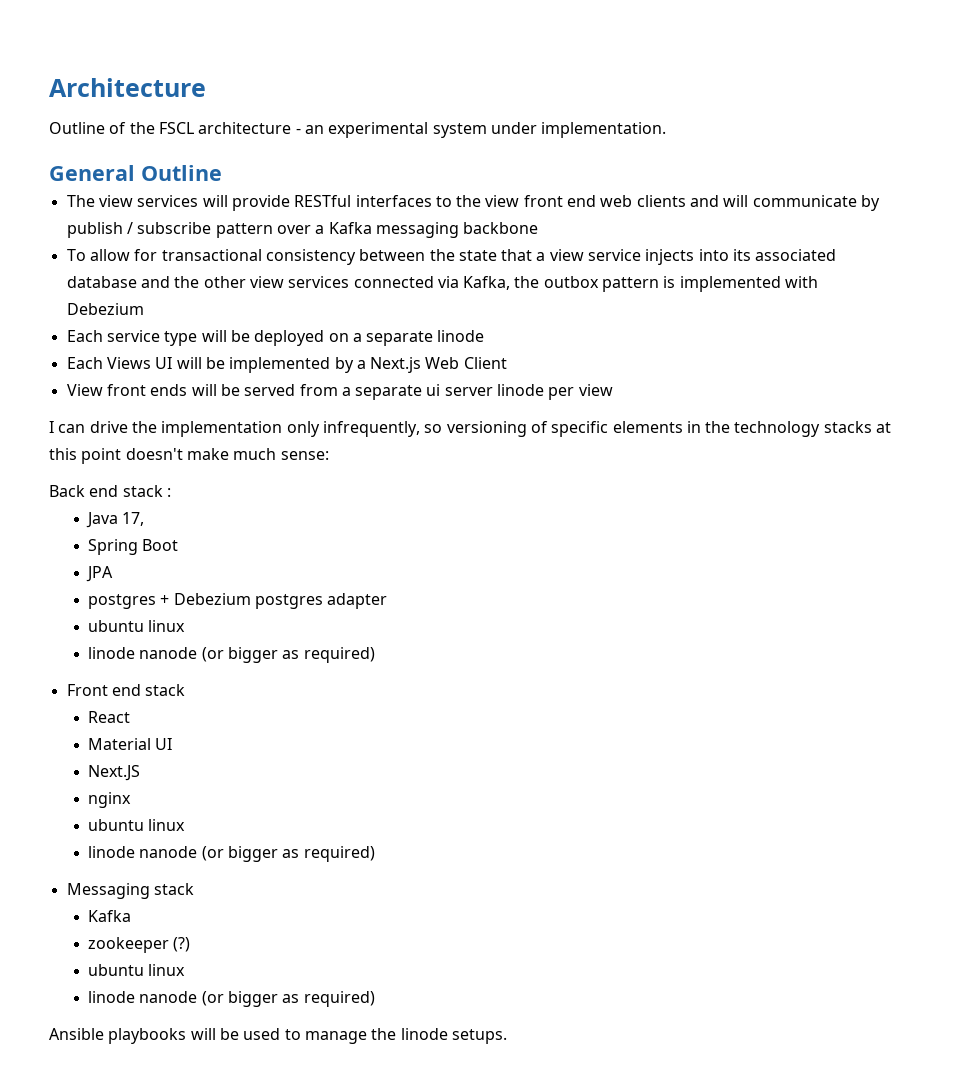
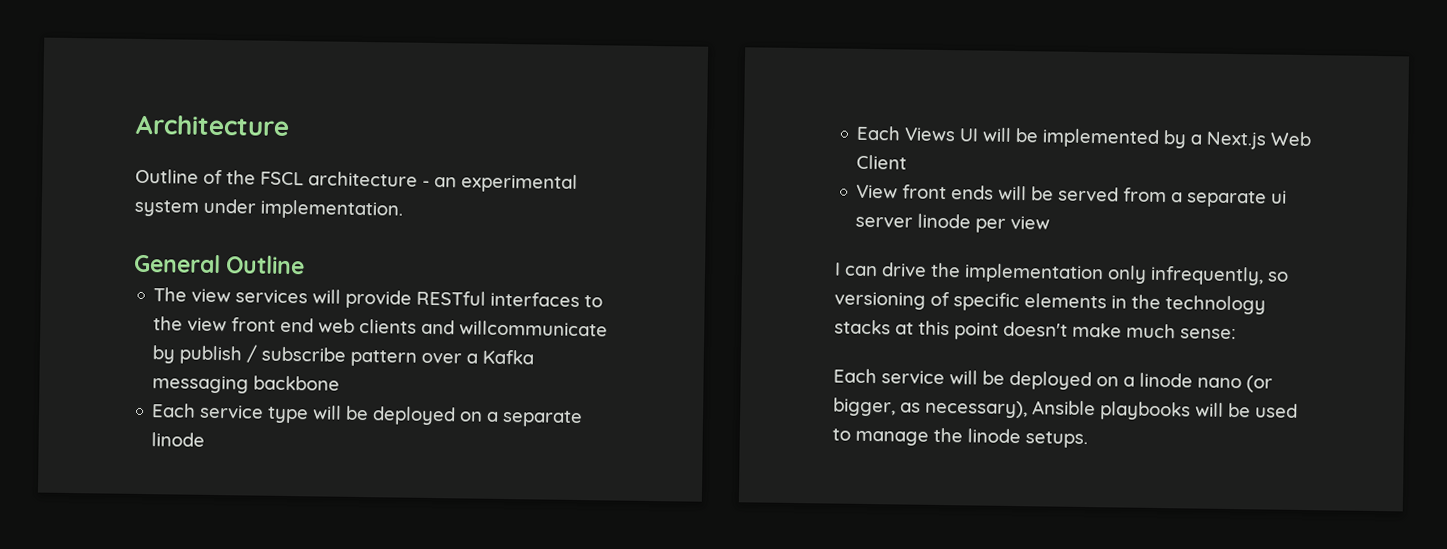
[723,195,857,207] will communicate -> [459,320,609,337] willcommunicate
[66,249,837,265] [66,276,819,292] [66,303,144,315] // To allow for transactional consistency between the state that a view service injects into its associated database and the other view services connected via Kafka, the outbox pattern is implemented with Debezium -> (341, 383) none
[49,485,171,497] [85,512,145,528] [87,539,179,555] [85,566,113,582] [87,593,388,609] [87,620,186,632] [87,647,375,663] [66,684,186,696] [87,711,130,723] [87,738,173,750] [87,765,140,781] [87,792,131,808] [87,819,186,831] [87,846,375,862] [66,883,194,899] [87,910,131,922] [87,937,191,953] [87,964,186,976] [87,991,375,1007] Back end stack : // Java 17, // Spring Boot // JPA // postgres + Debezium postgres adapter // ubuntu linux // linode nanode (or bigger as required) // Front end stack // React // Material UI // Next.JS // nginx // ubuntu linux // linode nanode (or bigger as required) // Messaging stack // Kafka // zookeeper (?) // ubuntu linux // linode nanode (or bigger as required) // -> [833,368,1273,393] [833,397,1028,419] Each service will be deployed on a linode nano (or bigger, as necessary),

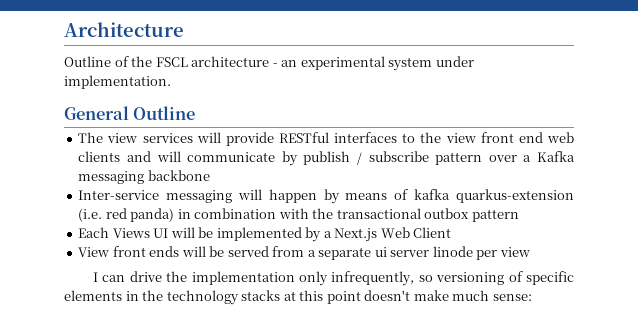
[459,320,609,337] willcommunicate -> [156,151,276,162] will communicate
[151,403,584,428] [151,432,206,447] Each service type will be deployed on a separate linode -> [78,189,574,204] [78,208,519,222] Inter-service messaging will happen by means of kafka quarkus-extension (i.e. red panda) in combination with the transactional outbox pattern
[833,368,1273,393] [833,397,1298,421] [832,427,1088,449] // Each service will be deployed on a linode nano (or bigger, as necessary), Ansible playbooks will be used to manage the linode setups. -> (532, 297) none

